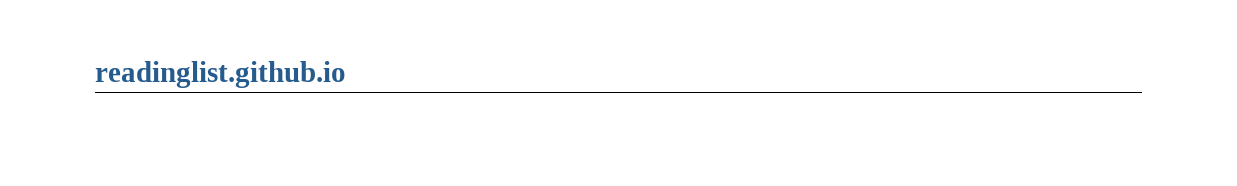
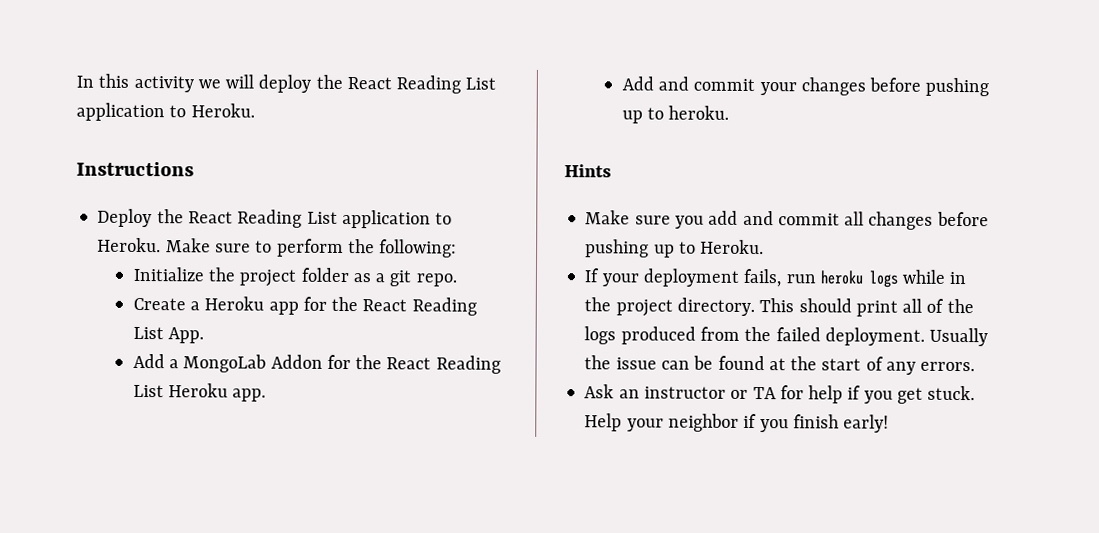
[95,61,346,88] readinglist.github.io -> [76,73,497,94] [76,102,255,122] [76,161,194,177] [97,208,453,229] [97,237,458,258] [132,266,457,287] [132,296,477,316] [132,326,205,344] [132,353,501,374] [132,383,267,402] [621,76,990,97] [621,105,730,124] [564,164,612,178] [585,210,989,230] [585,239,765,258] [584,268,967,288] [584,297,974,317] [584,326,989,347] [584,355,976,375] [584,384,976,404] [584,413,890,433] In this activity we will deploy the React Reading List application to Heroku. // Instructions // Deploy the React Reading List application to Heroku. Make sure to perform the following: // Initialize the project folder as a git repo. // Create a Heroku app for the React Reading List App. // Add a MongoLab Addon for the React Reading List Heroku app. // Add and commit your changes before pushing up to heroku. // Hints // Make sure you add and commit all changes before pushing up to Heroku. // If your deployment fails, run heroku logs while in the project directory. This should print all of the logs produced from the failed deployment. Usually the issue can be found at the start of any errors. // Ask an instructor or TA for help if you get stuck. Help your neighbor if you finish early!

